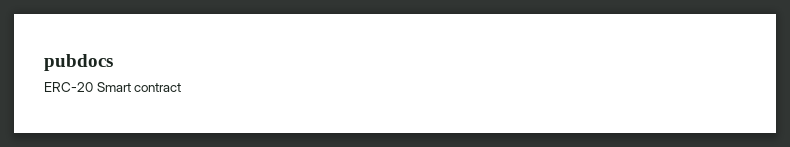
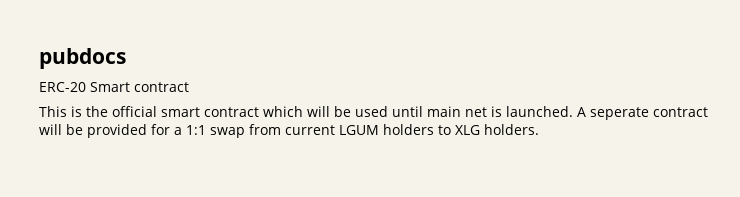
(182, 87) none -> [39,106,708,120] [39,124,539,138] // This is the official smart contract which will be used until main net is launched. A seperate contract will be provided for a 1:1 swap from current LGUM holders to XLG holders.

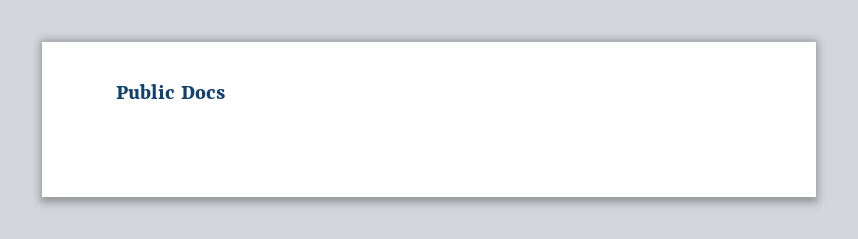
[39,48,126,69] [39,82,189,92] [39,106,708,120] [39,124,539,138] pubdocs // ERC-20 Smart contract // This is the official smart contract which will be used until main net is launched. A seperate contract will be provided for a 1:1 swap from current LGUM holders to XLG holders. -> [116,84,226,99] Public Docs

